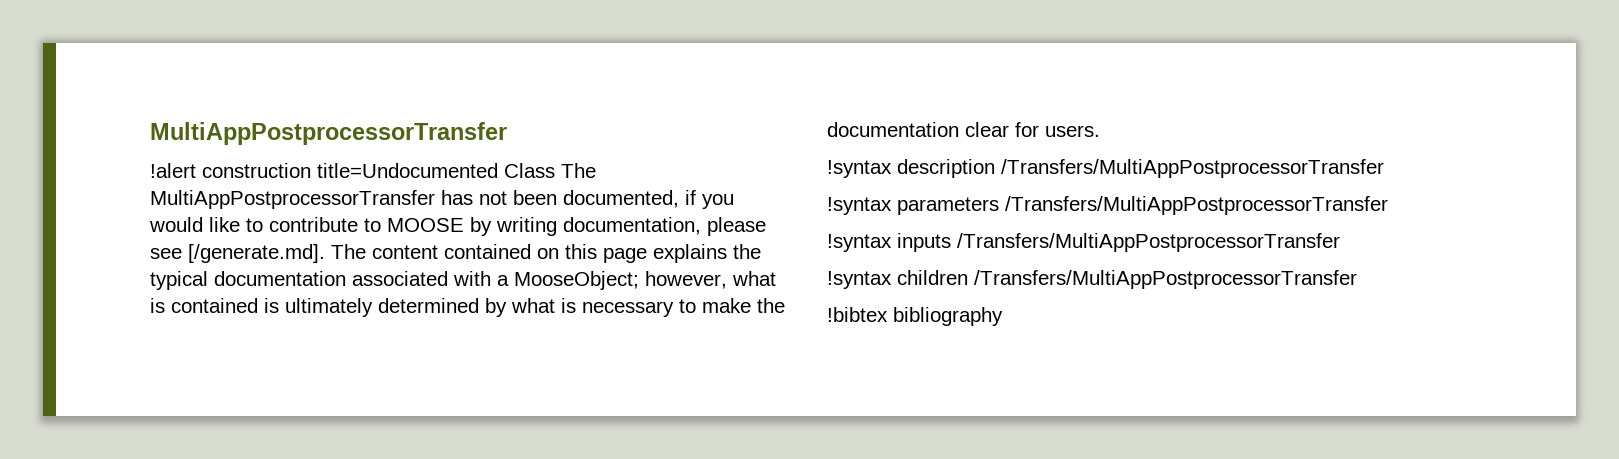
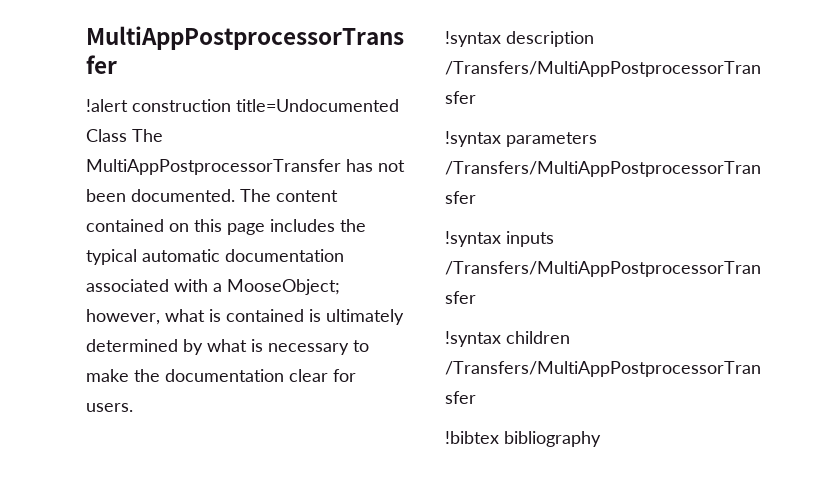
[563,190,734,209] [149,217,766,236] [150,244,325,263] documented, if you would like to contribute to MOOSE by writing documentation, please see [/generate.md]. -> [131,189,235,202] documented.
[653,244,727,263] explains -> [270,219,335,232] includes
(208, 280) none -> [142,249,220,262] automatic

